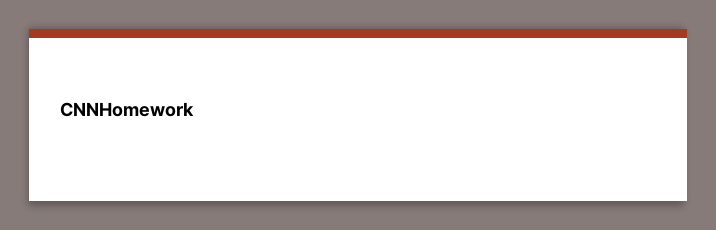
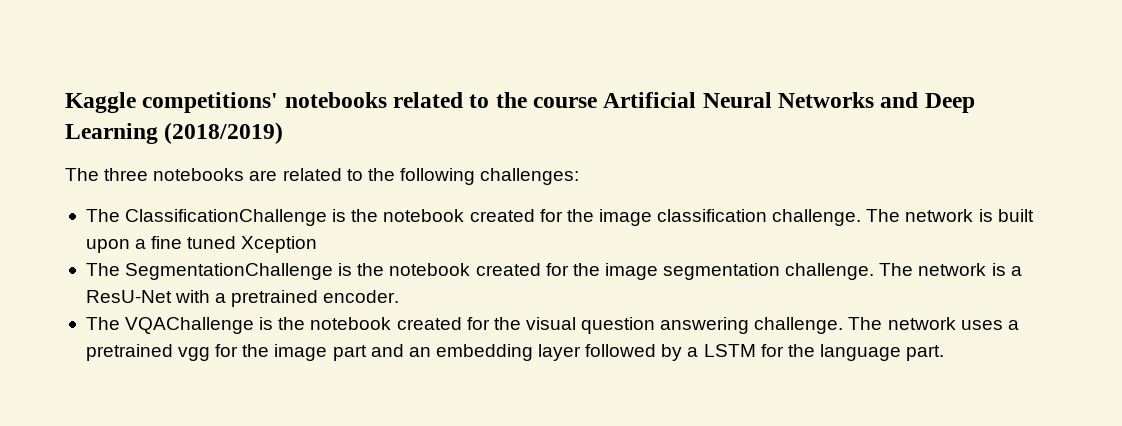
[60,102,194,117] CNNHomework -> [65,92,975,113] [65,122,284,144] [65,168,580,185] [85,209,1034,226] [85,236,318,253] [85,263,1022,280] [85,290,400,307] [85,317,1019,334] [85,344,945,361] Kaggle competitions' notebooks related to the course Artificial Neural Networks and Deep Learning (2018/2019) // The three notebooks are related to the following challenges: // The ClassificationChallenge is the notebook created for the image classification challenge. The network is built upon a fine tuned Xception // The SegmentationChallenge is the notebook created for the image segmentation challenge. The network is a ResU-Net with a pretrained encoder. // The VQAChallenge is the notebook created for the visual question answering challenge. The network uses a pretrained vgg for the image part and an embedding layer followed by a LSTM for the language part.

